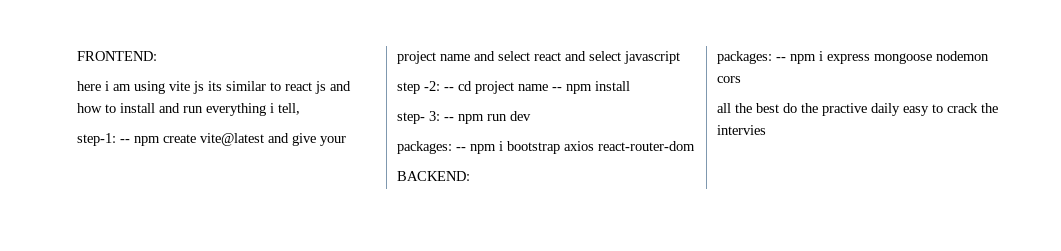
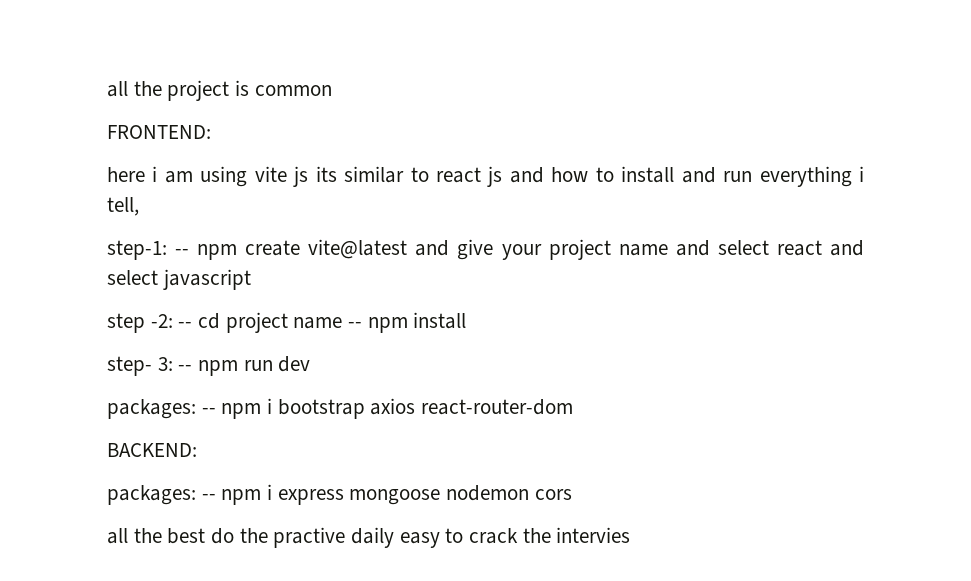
(77, 56) none -> [107,80,332,101] all the project is common //

